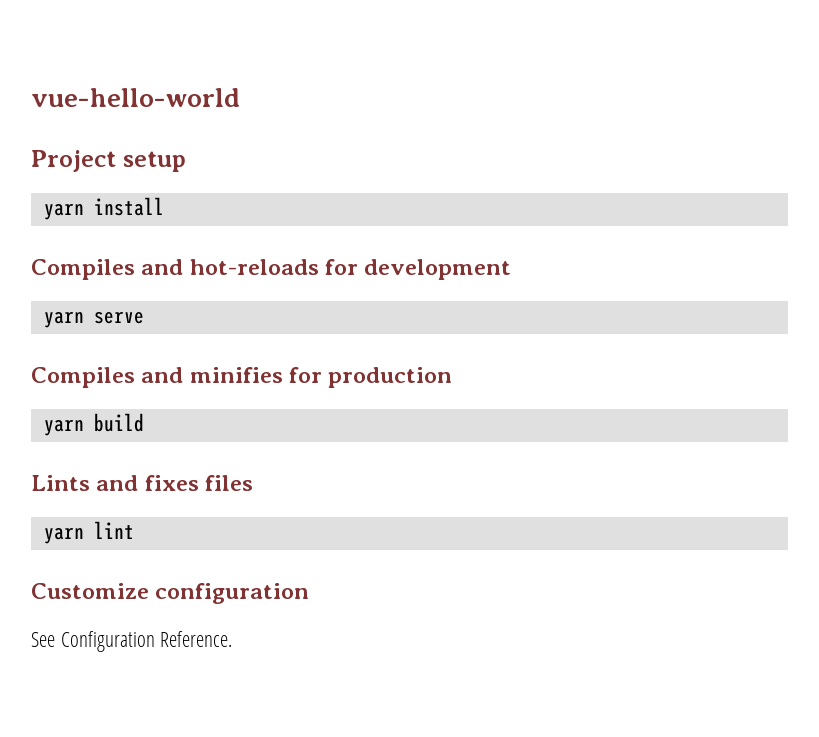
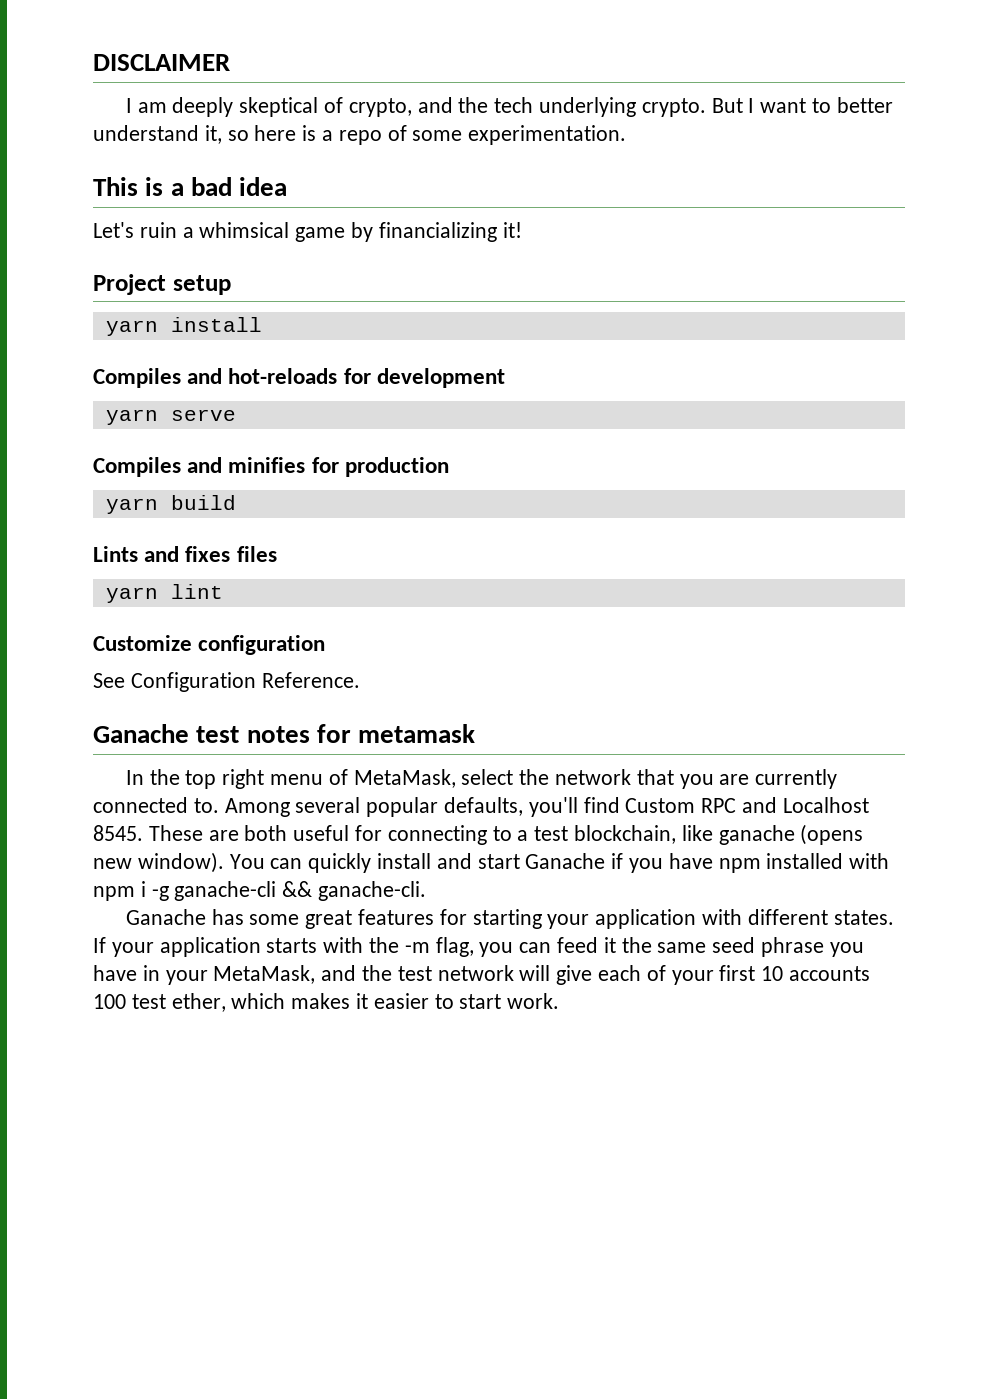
[31,88,240,107] vue-hello-world -> [93,54,230,71] [125,97,893,117] [93,125,627,145] [93,177,288,196] [93,222,522,242] DISCLAIMER // I am deeply skeptical of crypto, and the tech underlying crypto. But I want to better understand it, so here is a repo of some experimentation. // This is a bad idea // Let's ruin a whimsical game by financializing it!
(233, 639) none -> [93,724,476,743] [125,769,838,789] [93,797,869,817] [93,824,864,845] [93,852,890,873] [93,881,427,901] [125,909,894,929] [93,937,864,957] [93,965,871,985] [93,993,560,1012] // Ganache test notes for metamask // In the top right menu of MetaMask, select the network that you are currently connected to. Among several popular defaults, you'll find Custom RPC and Localhost 8545. These are both useful for connecting to a test blockchain, like ganache (opens new window). You can quickly install and start Ganache if you have npm installed with npm i -g ganache-cli && ganache-cli. // Ganache has some great features for starting your application with different states. If your application starts with the -m flag, you can feed it the same seed phrase you have in your MetaMask, and the test network will give each of your first 10 accounts 100 test ether, which makes it easier to start work.

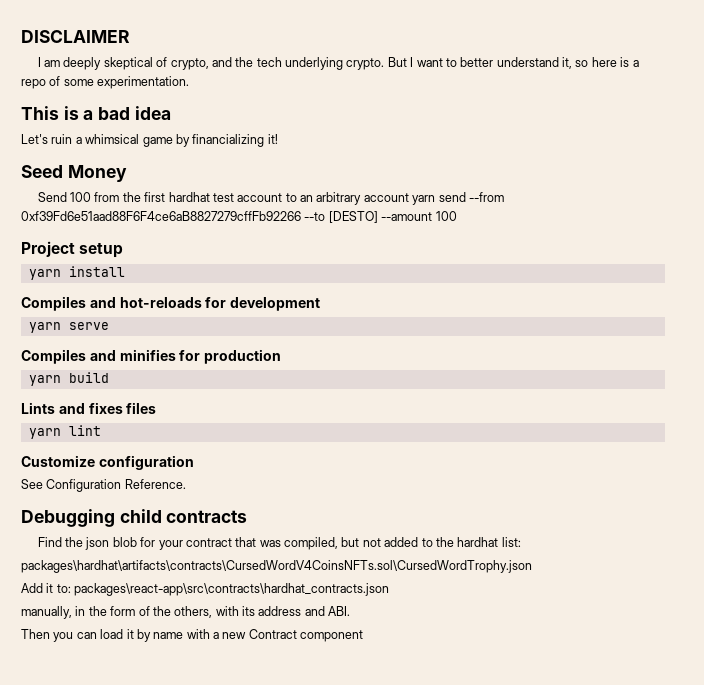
(522, 230) none -> [21,165,127,182] [37,192,504,205] [21,211,457,223] // Seed Money // Send 100 from the first hardhat test account to an arbitrary account yarn send --from 0xf39Fd6e51aad88F6F4ce6aB8827279cffFb92266 --to [DESTO] --amount 100
[93,724,476,743] [125,769,838,789] [93,797,869,817] [93,824,864,845] [93,852,890,873] [93,881,427,901] [125,909,894,929] [93,937,864,957] [93,965,871,985] [93,993,560,1012] Ganache test notes for metamask // In the top right menu of MetaMask, select the network that you are currently connected to. Among several popular defaults, you'll find Custom RPC and Localhost 8545. These are both useful for connecting to a test blockchain, like ganache (opens new window). You can quickly install and start Ganache if you have npm installed with npm i -g ganache-cli && ganache-cli. // Ganache has some great features for starting your application with different states. If your application starts with the -m flag, you can feed it the same seed phrase you have in your MetaMask, and the test network will give each of your first 10 accounts 100 test ether, which makes it easier to start work. -> [21,509,248,527] [37,537,521,550] [21,560,532,573] [21,583,390,596] [21,606,351,619] [21,629,364,642] Debugging child contracts // Find the json blob for your contract that was compiled, but not added to the hardhat list: // packages\hardhat\artifacts\contracts\CursedWordV4CoinsNFTs.sol\CursedWordTrophy.json // Add it to: packages\react-app\src\contracts\hardhat_contracts.json // manually, in the form of the others, with its address and ABI. // Then you can load it by name with a new Contract component

